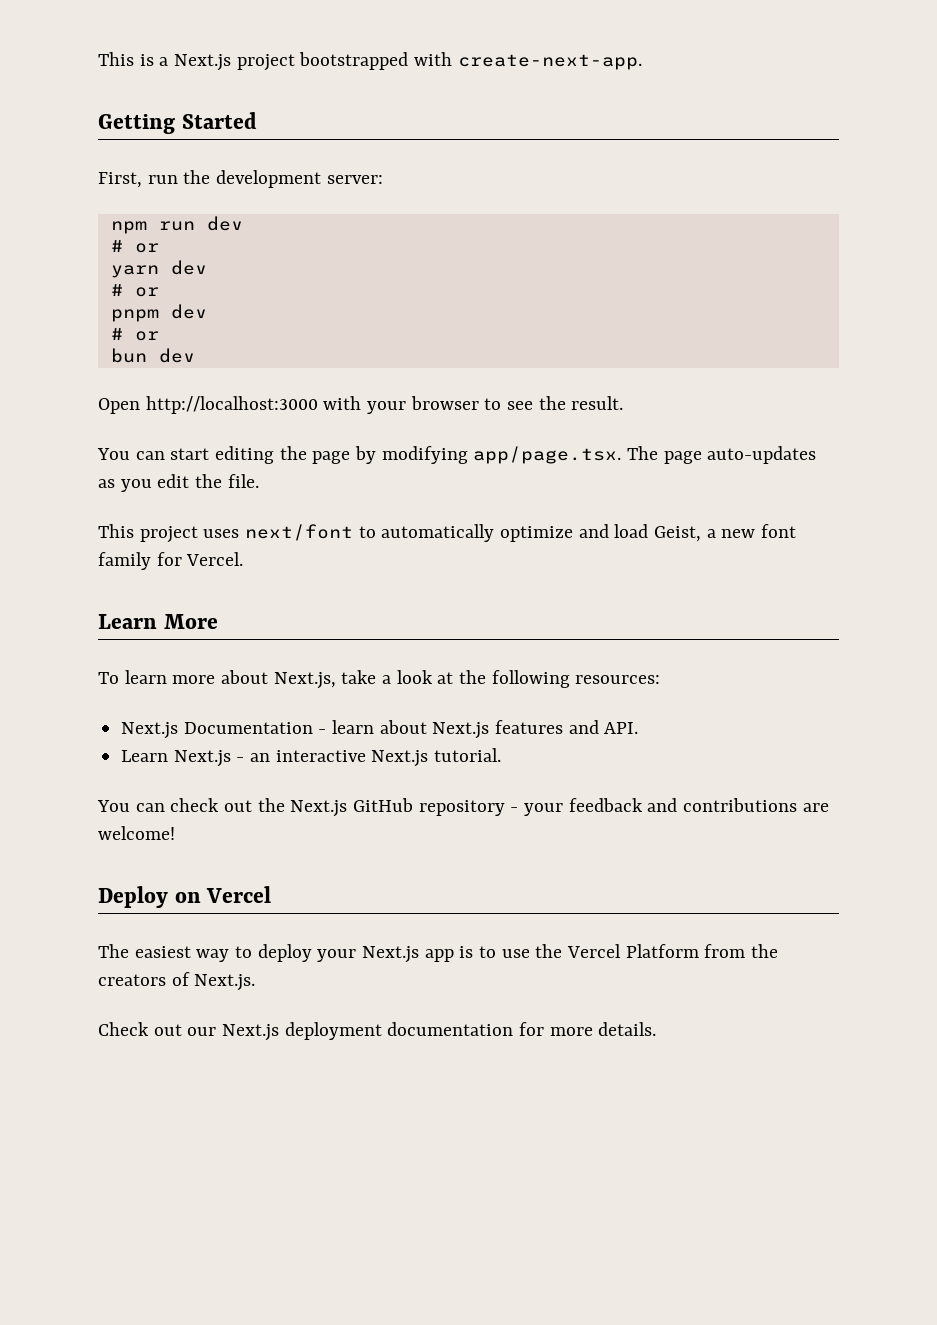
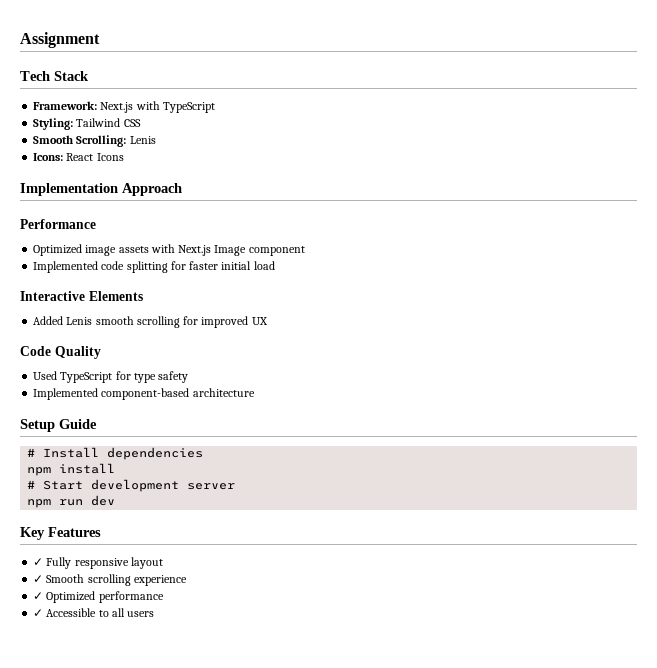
[98,52,642,71] [98,112,257,134] [98,170,383,188] [110,216,243,234] [110,240,159,253] [110,260,207,278] [110,284,159,297] [110,304,207,322] [110,328,159,341] [110,348,195,363] [98,396,624,414] [97,446,817,464] [98,474,259,492] [98,524,797,543] [98,552,244,570] [98,614,218,629] [98,670,661,689] [121,720,639,739] [121,748,502,767] [97,798,829,817] [98,826,175,840] [98,886,272,908] [98,944,779,963] [98,972,256,991] [98,1022,657,1041] This is a Next.js project bootstrapped with create-next-app. // Getting Started // First, run the development server: // npm run dev // # or // yarn dev // # or // pnpm dev // # or // bun dev // Open http://localhost:3000 with your browser to see the result. // You can start editing the page by modifying app/page.tsx. The page auto-updates as you edit the file. // This project uses next/font to automatically optimize and load Geist, a new font family for Vercel. // Learn More // To learn more about Next.js, take a look at the following resources: // Next.js Documentation - learn about Next.js features and API. // Learn Next.js - an interactive Next.js tutorial. // You can check out the Next.js GitHub repository - your feedback and contributions are welcome! // Deploy on Vercel // The easiest way to deploy your Next.js app is to use the Vercel Platform from the creators of Next.js. // Check out our Next.js deployment documentation for more details. -> [20,32,100,48] [20,71,89,81] [33,101,215,113] [33,118,141,130] [33,135,156,147] [33,153,124,161] [20,183,182,196] [20,219,96,229] [33,244,305,256] [33,261,275,273] [20,291,143,301] [33,316,268,328] [20,346,101,359] [33,371,189,383] [33,388,255,400] [20,419,97,432] [27,447,204,460] [27,463,116,476] [27,479,236,492] [27,495,116,508] [20,527,101,540] [33,557,163,569] [33,574,187,586] [33,591,164,603] [33,608,155,617] Assignment // Tech Stack // Framework: Next.js with TypeScript // Styling: Tailwind CSS // Smooth Scrolling: Lenis // Icons: React Icons // Implementation Approach // Performance // Optimized image assets with Next.js Image component // Implemented code splitting for faster initial load // Interactive Elements // Added Lenis smooth scrolling for improved UX // Code Quality // Used TypeScript for type safety // Implemented component-based architecture // Setup Guide // # Install dependencies // npm install // # Start development server // npm run dev // Key Features // ✓ Fully responsive layout // ✓ Smooth scrolling experience // ✓ Optimized performance // ✓ Accessible to all users

